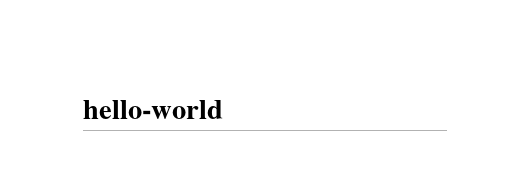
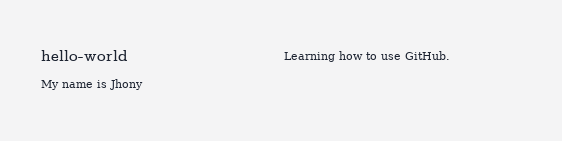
(223, 109) none -> [41,79,143,90] [284,51,450,62] // My name is Jhony // Learning how to use GitHub.

